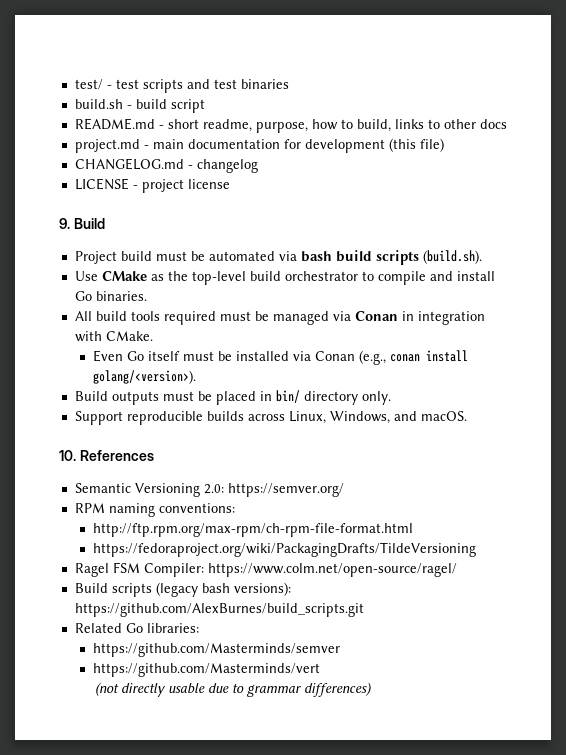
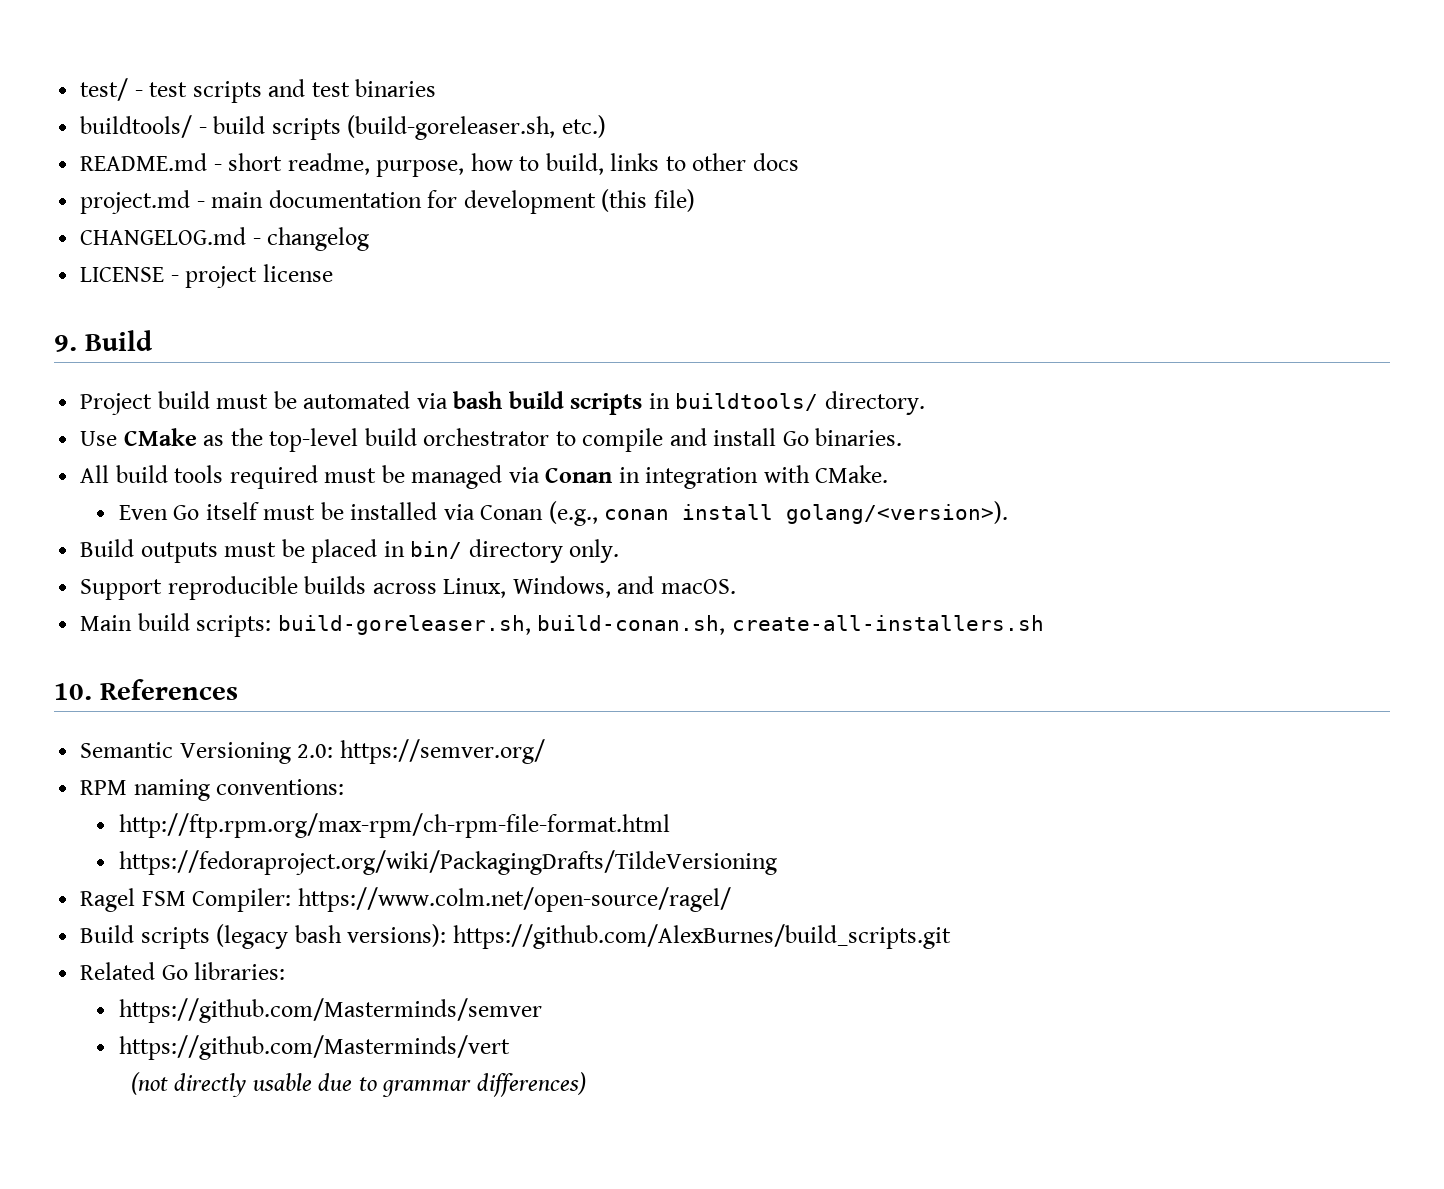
[74,99,123,109] build.sh -> [80,115,193,138] buildtools/
[170,99,205,113] script -> [271,115,606,140] scripts (build-goreleaser.sh, etc.)
[422,250,482,264] (build.sh). -> [648,391,925,415] in buildtools/ directory.
(467, 416) none -> [80,613,1044,637] // Main build scripts: build-goreleaser.sh, build-conan.sh, create-all-installers.sh

